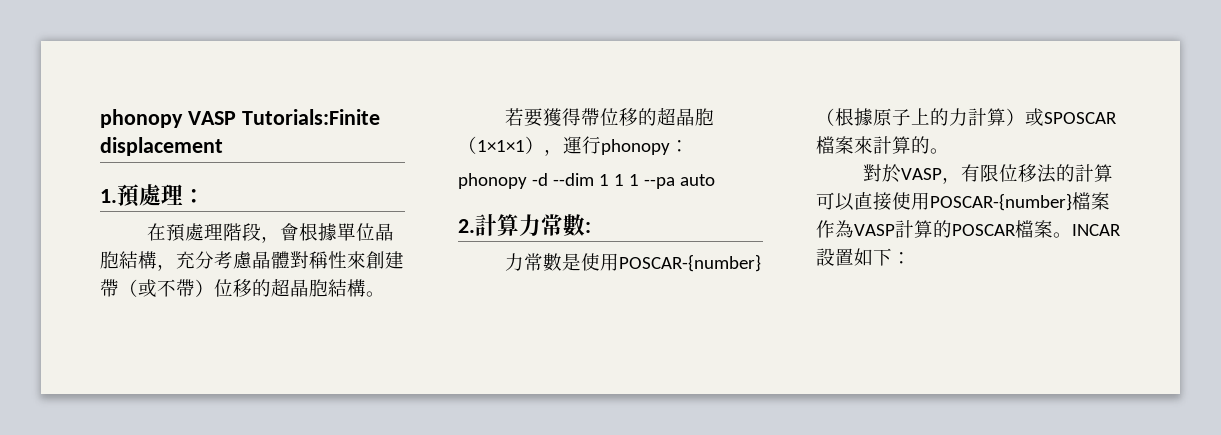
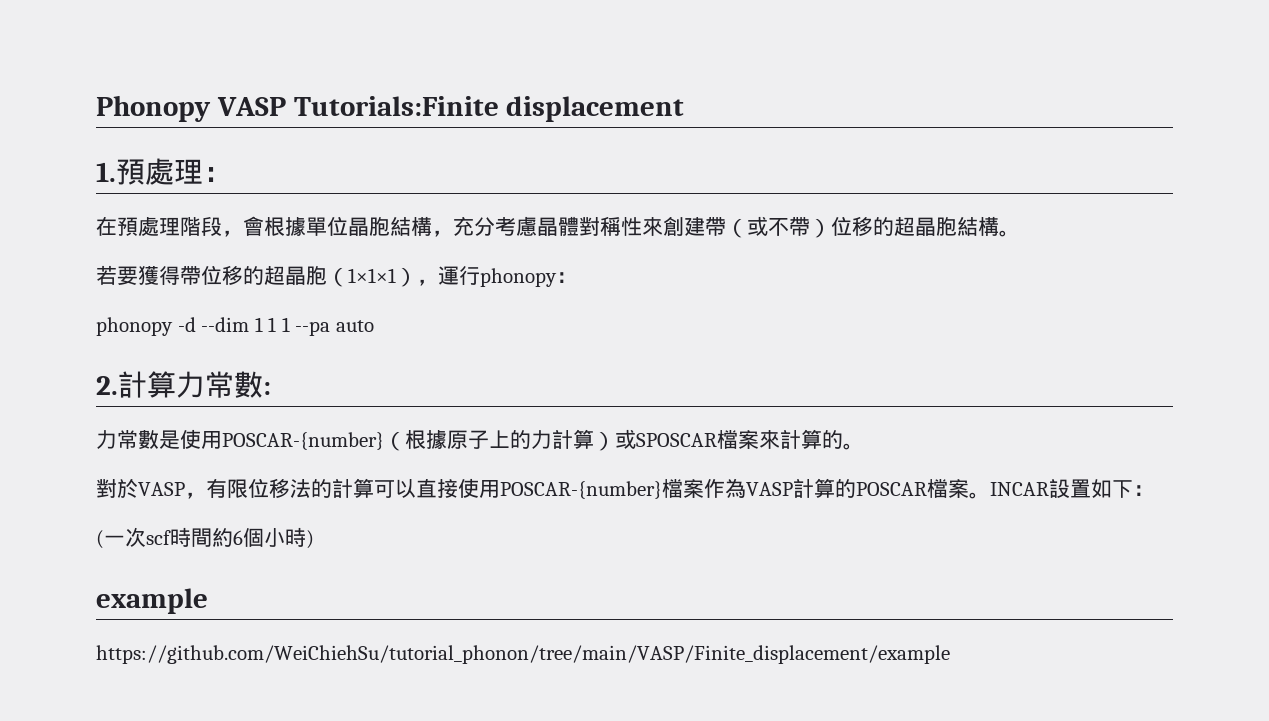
[100,109,183,128] phonopy -> [96,95,211,122] Phonopy
(911, 258) none -> [96,527,314,549] [96,588,208,614] [96,645,950,664] // (一次scf時間約6個小時) // example // https://github.com/WeiChiehSu/tutorial_phonon/tree/main/VASP/Finite_displacement/example

